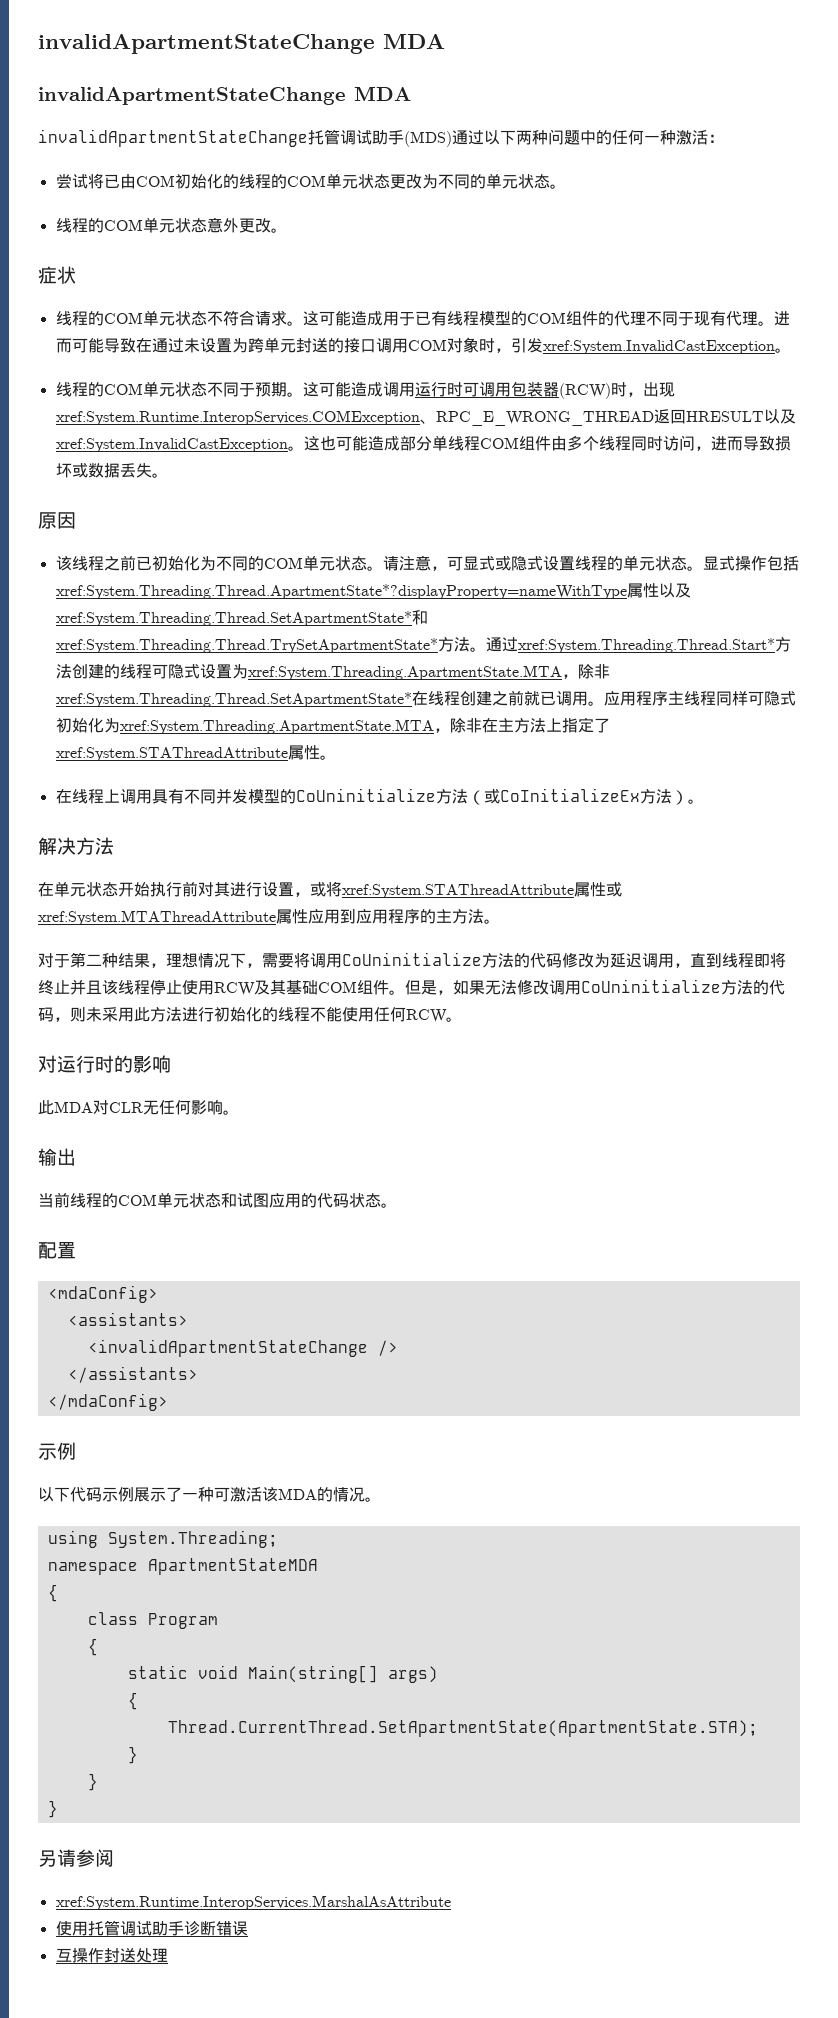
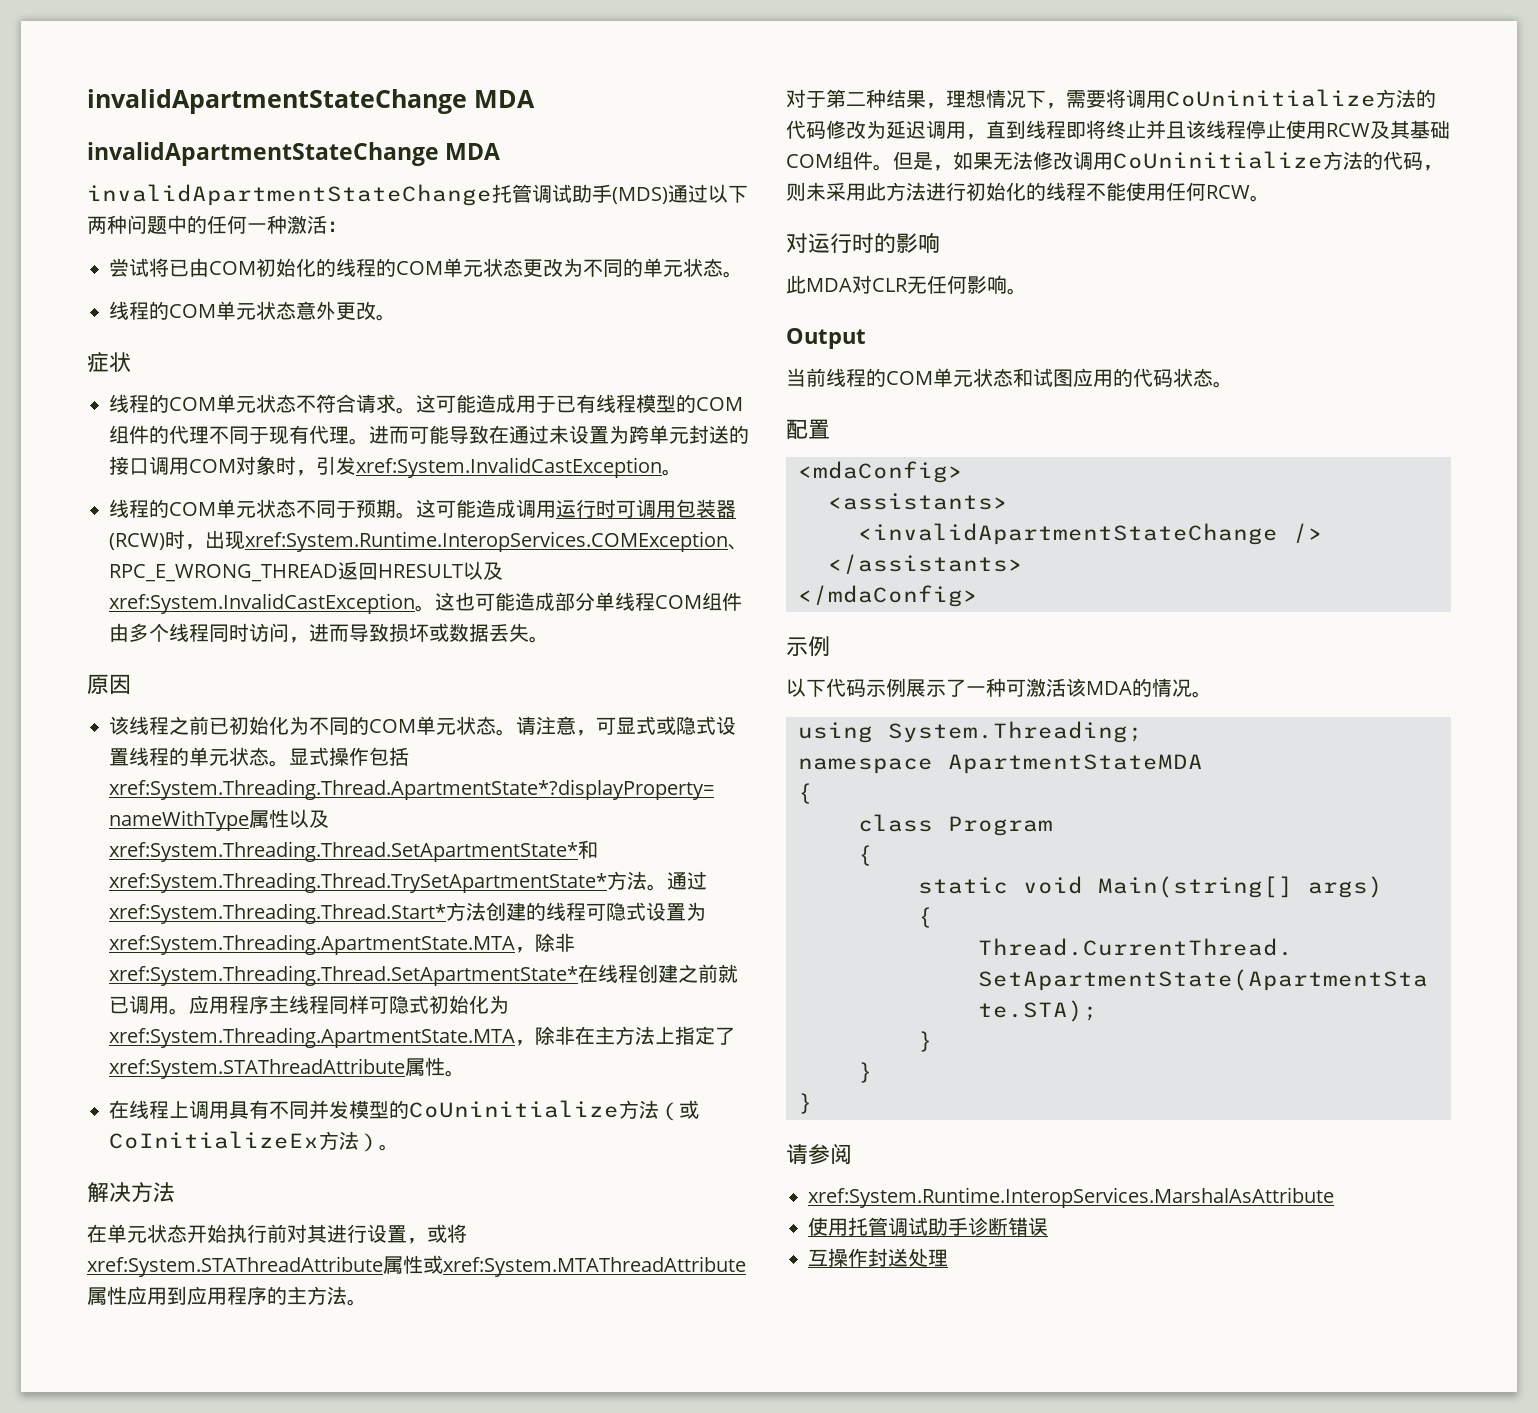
[38,1148,76,1166] 输出 -> [786,328,866,349] Output
[38,1850,57,1867] 另 -> (813, 1103) none

